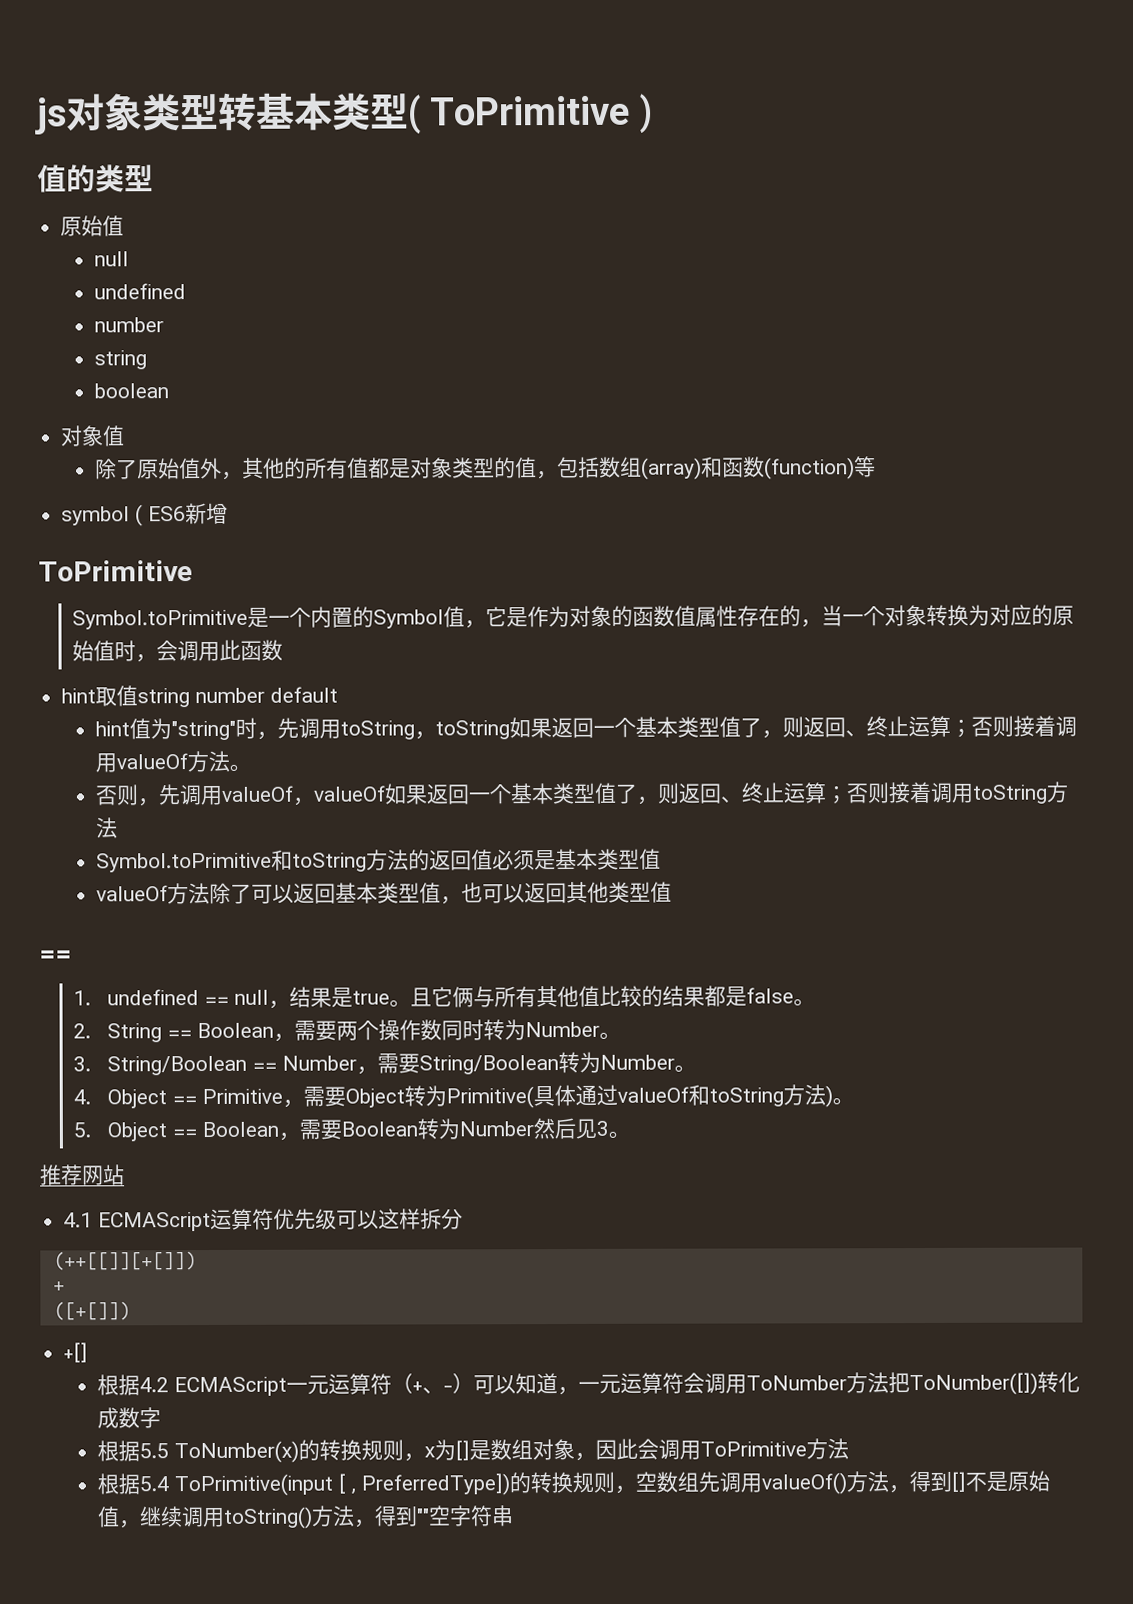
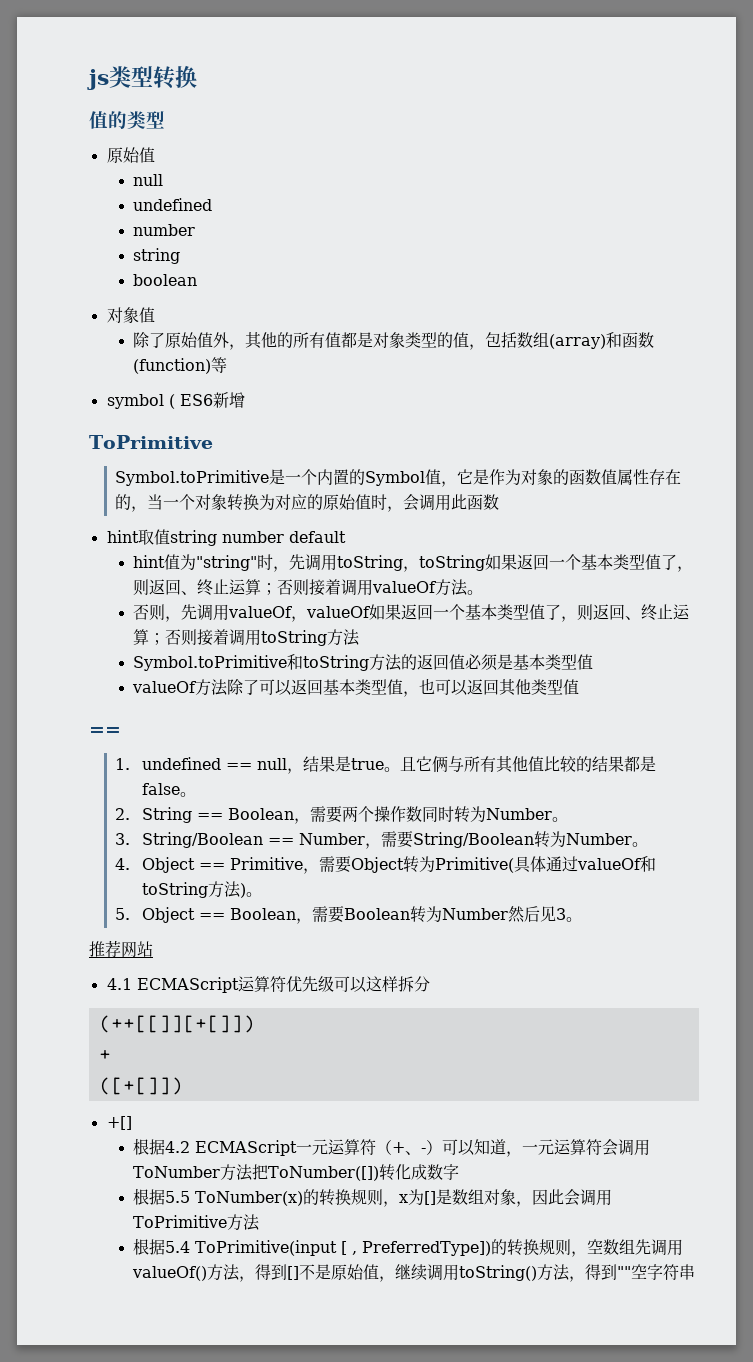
[66,92,653,135] 对象类型转基本类型( ToPrimitive ) -> [109,65,197,89] 类型转换

